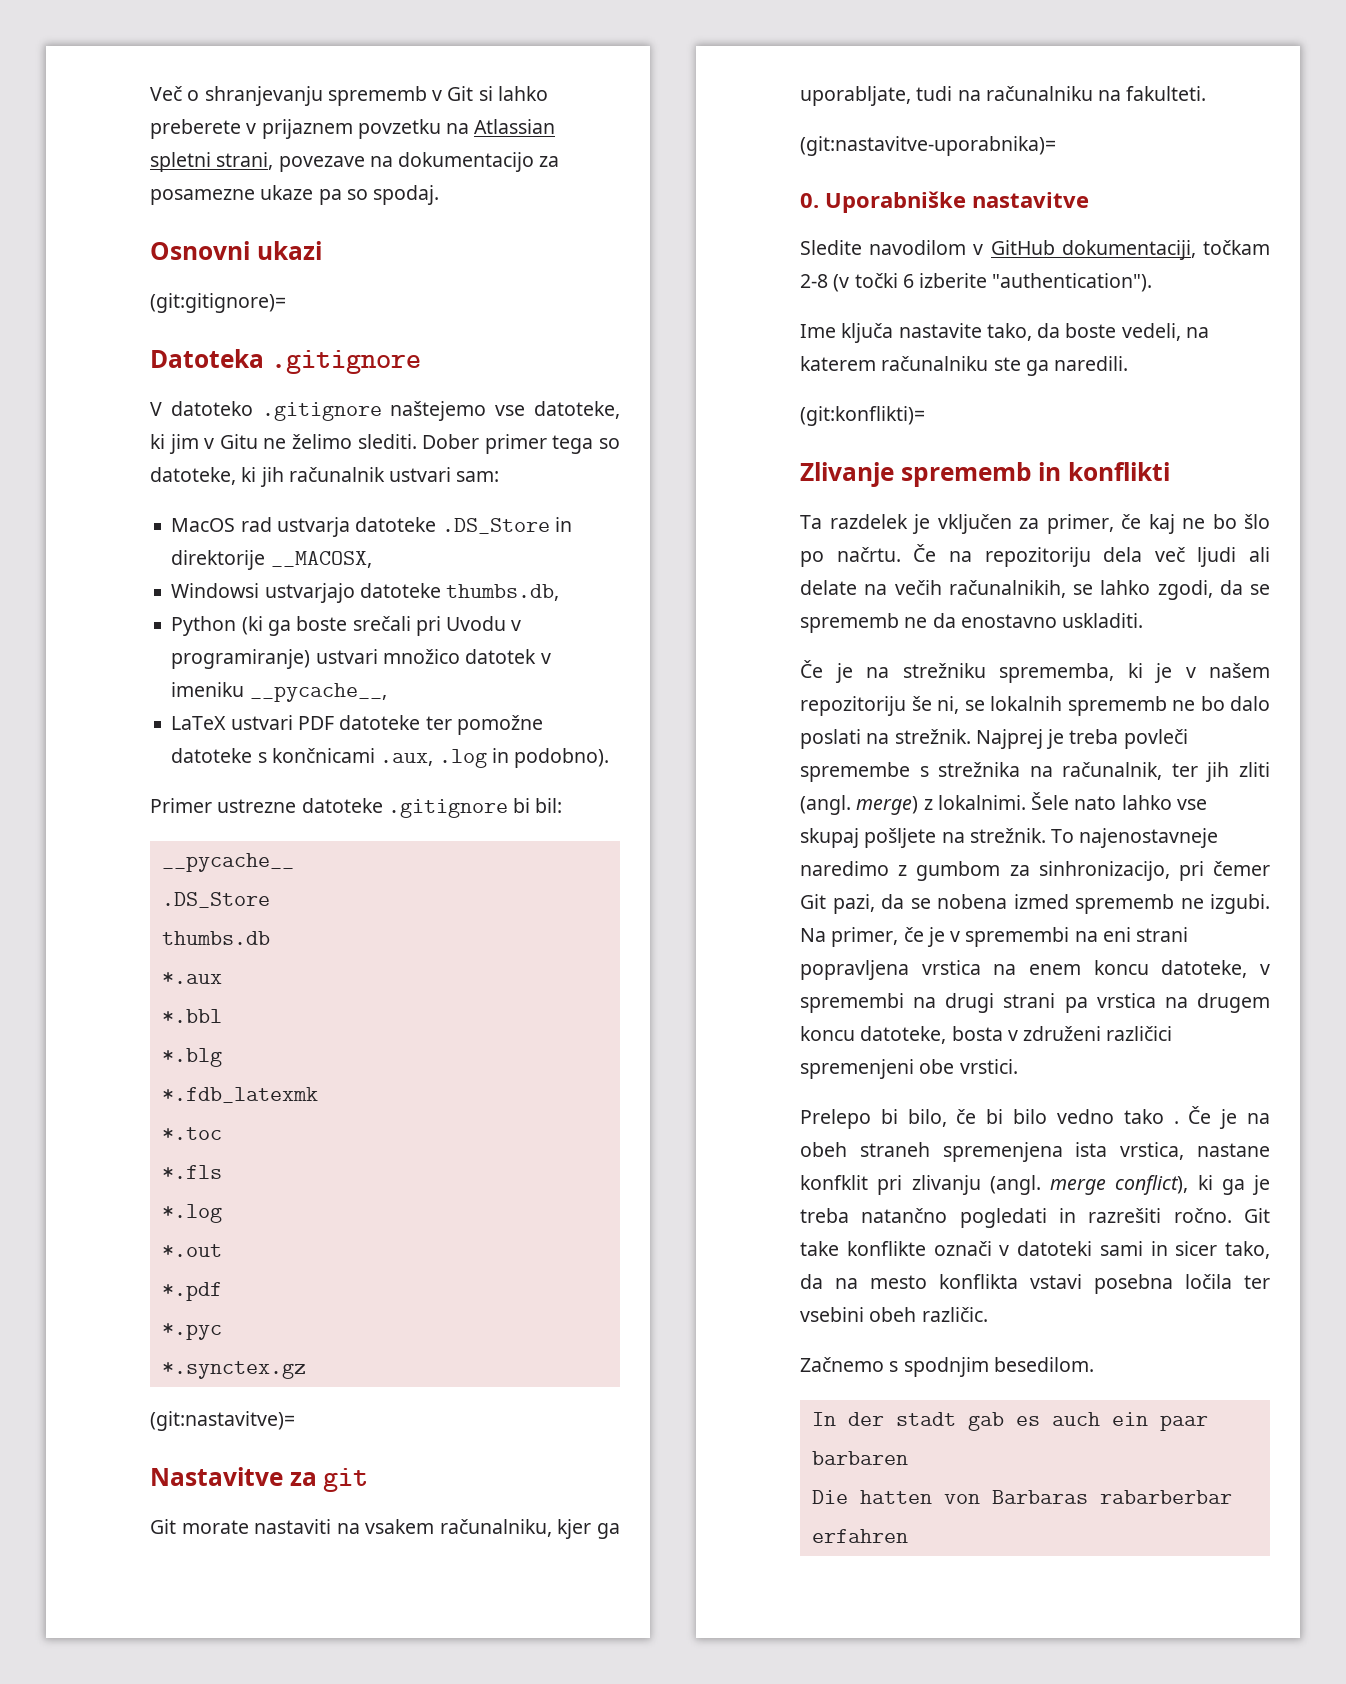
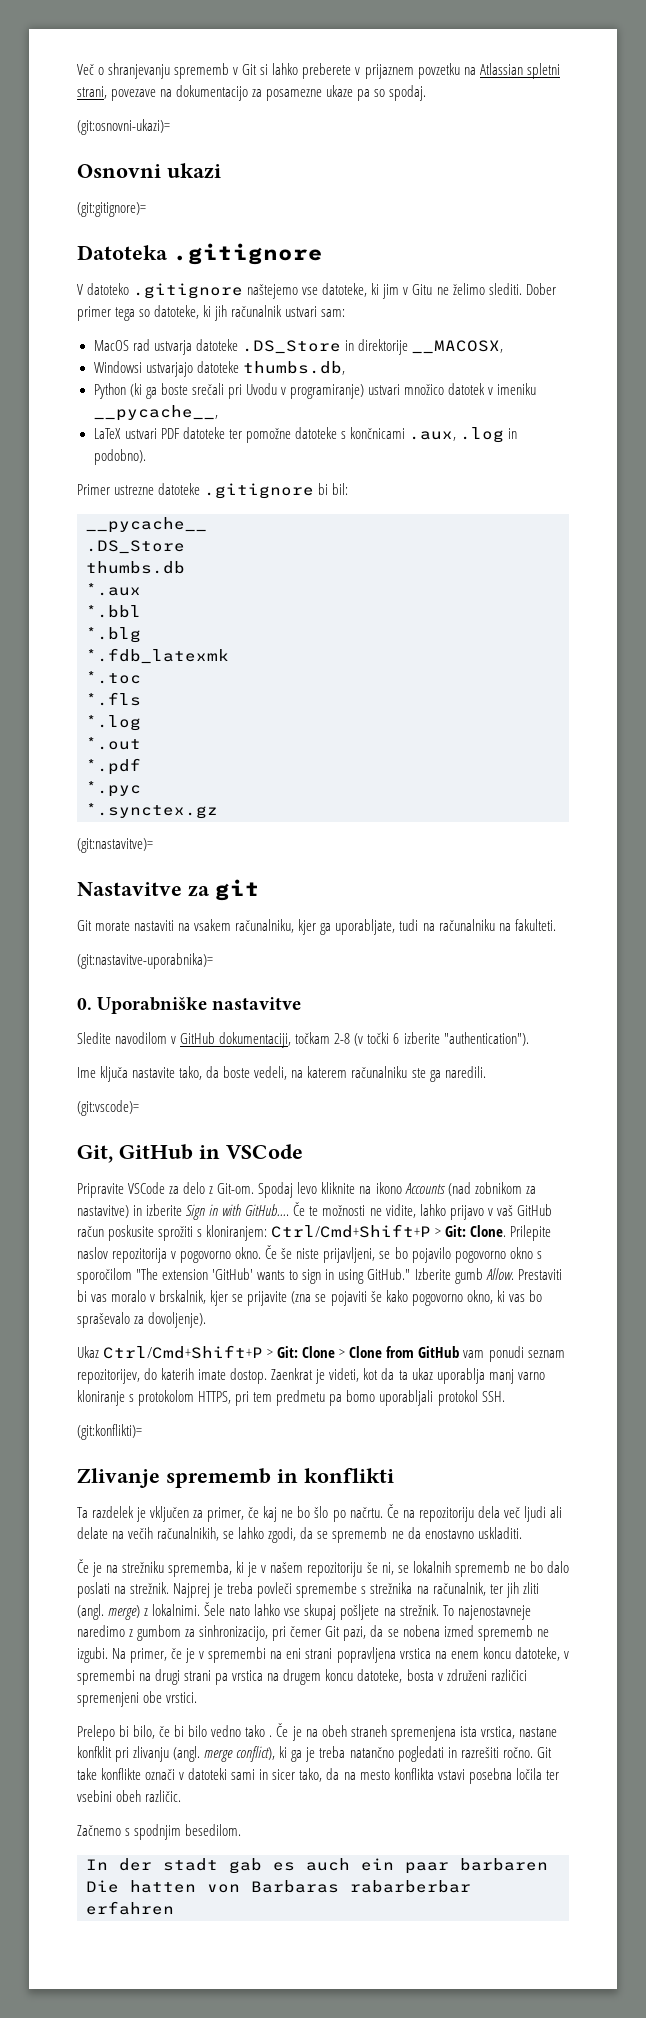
(440, 195) none -> [77,119,170,135] // (git:osnovni-ukazi)=
(1129, 363) none -> [77,1100,139,1116] [77,1144,303,1163] [77,1182,536,1198] [77,1202,552,1220] [77,1224,552,1241] [77,1245,542,1263] [77,1268,562,1284] [77,1290,542,1306] [77,1312,207,1328] [77,1345,565,1362] [77,1368,545,1384] [77,1390,505,1406] // (git:vscode)= // Git, GitHub in VSCode // Pripravite VSCode za delo z Git-om. Spodaj levo kliknite na ikono Accounts (nad zobnikom za nastavitve) in izberite Sign in with GitHub.... Če te možnosti ne vidite, lahko prijavo v vaš GitHub račun poskusite sprožiti s kloniranjem: Ctrl/Cmd+Shift+P > Git: Clone. Prilepite naslov repozitorija v pogovorno okno. Če še niste prijavljeni, se bo pojavilo pogovorno okno s sporočilom "The extension 'GitHub' wants to sign in using GitHub." Izberite gumb Allow. Prestaviti bi vas moralo v brskalnik, kjer se prijavite (zna se pojaviti še kako pogovorno okno, ki vas bo spraševalo za dovoljenje). // Ukaz Ctrl/Cmd+Shift+P > Git: Clone > Clone from GitHub vam ponudi seznam repozitorijev, do katerih imate dostop. Zaenkrat je videti, kot da ta ukaz uporablja manj varno kloniranje s protokolom HTTPS, pri tem predmetu pa bomo uporabljali protokol SSH.

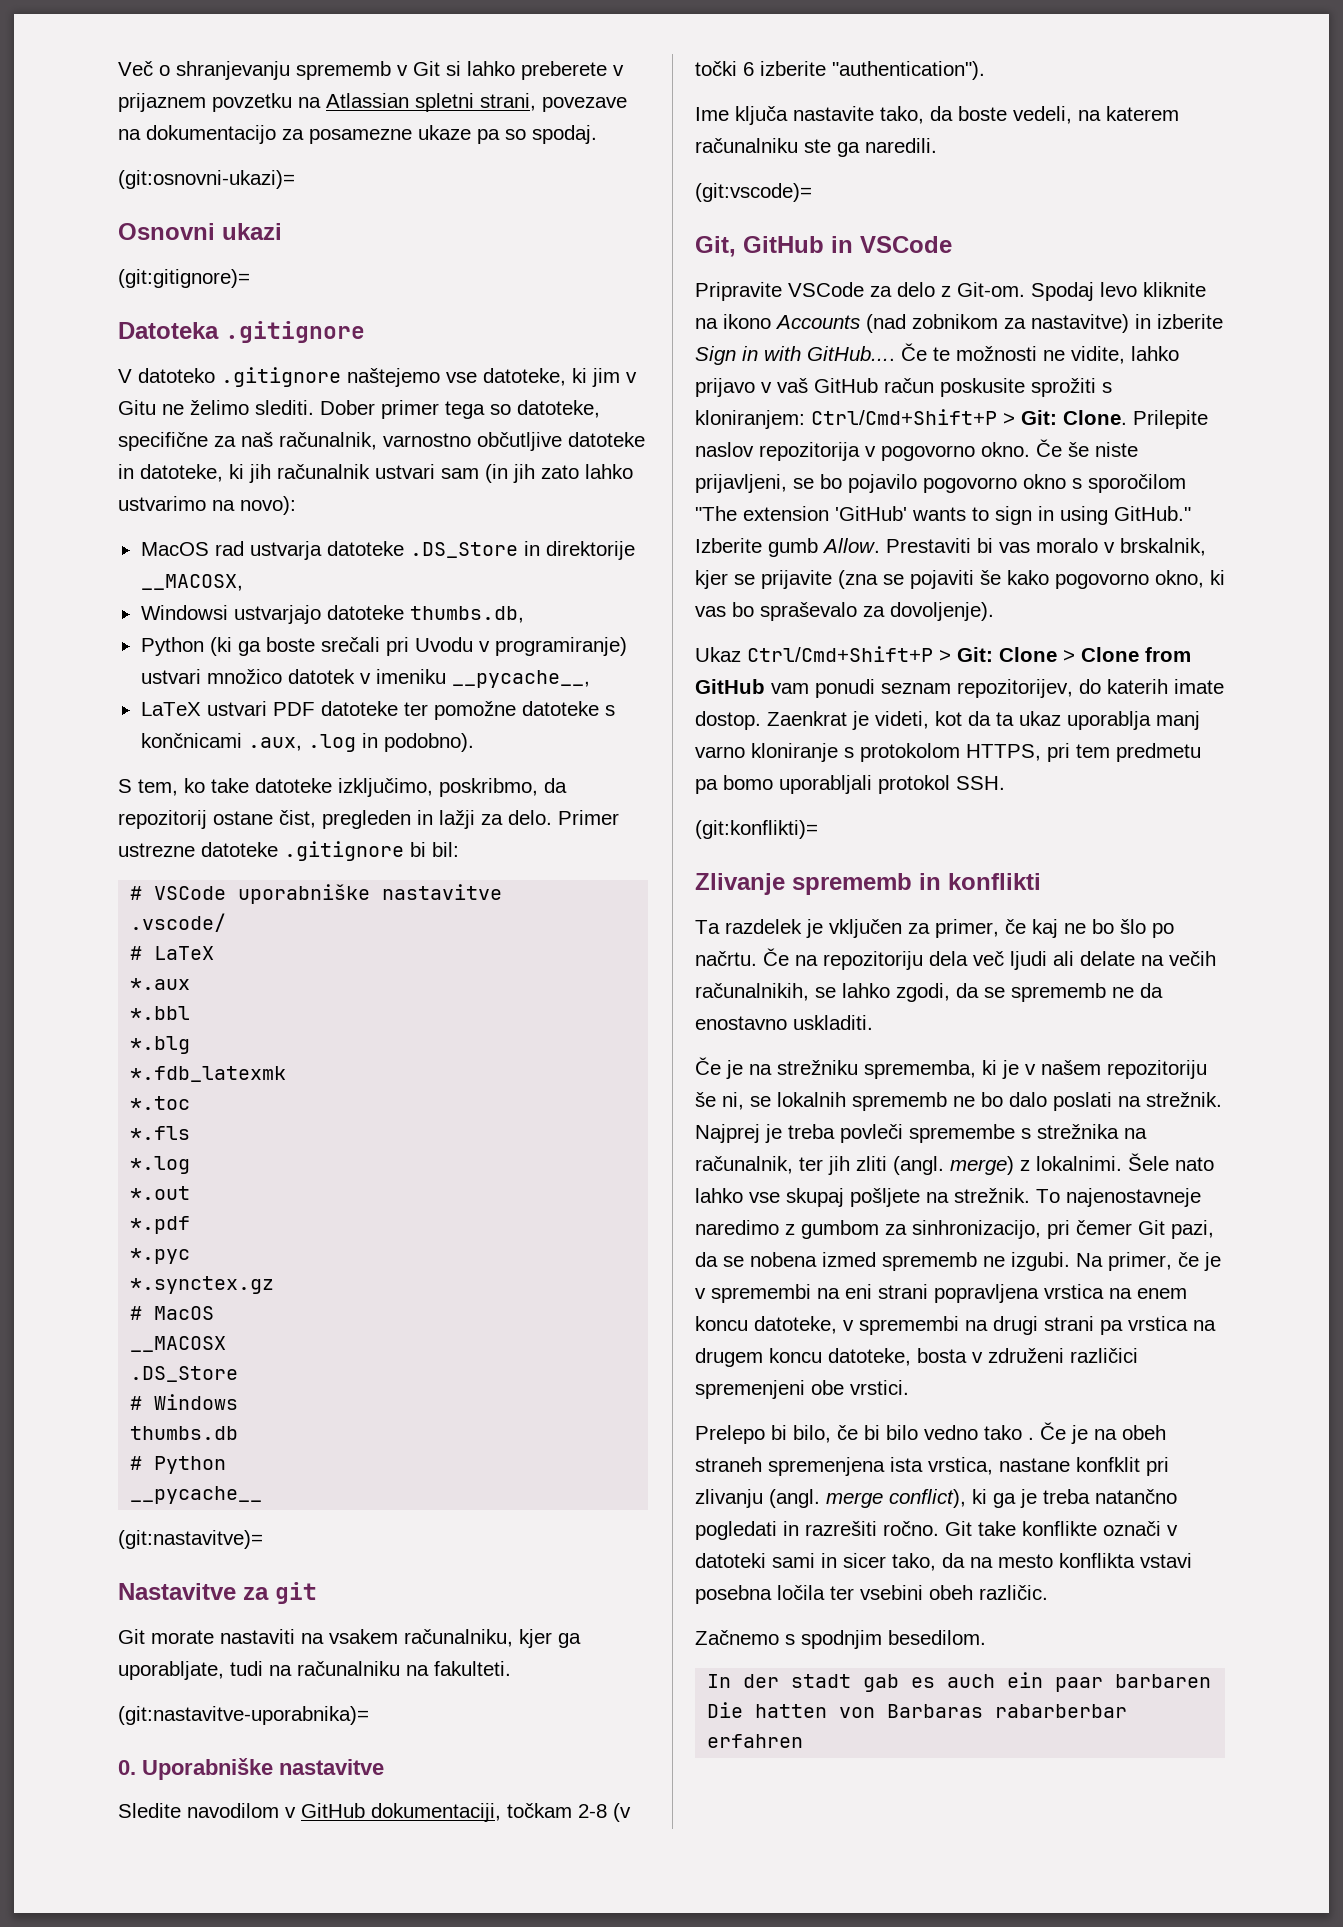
[203,305,346,321] ki jih računalnik ustvari sam: -> [118,432,645,451] [118,464,633,483] [118,496,296,515] specifične za naš računalnik, varnostno občutljive datoteke in datoteke, ki jih računalnik ustvari sam (in jih zato lahko ustvarimo na novo):
(146, 457) none -> [118,778,567,797] [118,810,552,829] S tem, ko take datoteke izključimo, poskribmo, da repozitorij ostane čist, pregleden in lažji za delo.
[86,517,207,533] [86,540,185,554] [86,561,185,574] __pycache__ // .DS_Store // thumbs.db -> [130,884,503,904] [130,913,227,932] [130,946,215,960] # VSCode uporabniške nastavitve // .vscode/ // # LaTeX
(218, 811) none -> [130,1306,215,1320] [130,1336,227,1352] [130,1366,239,1382] [130,1394,239,1410] [130,1426,239,1440] [130,1456,227,1474] [130,1486,263,1504] // # MacOS // __MACOSX // .DS_Store // # Windows // thumbs.db // # Python // __pycache__

